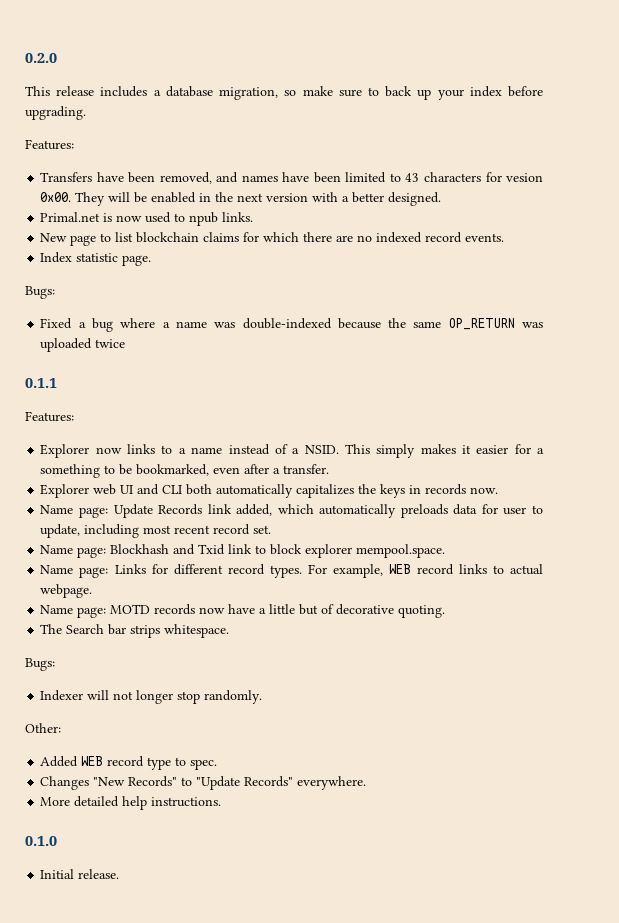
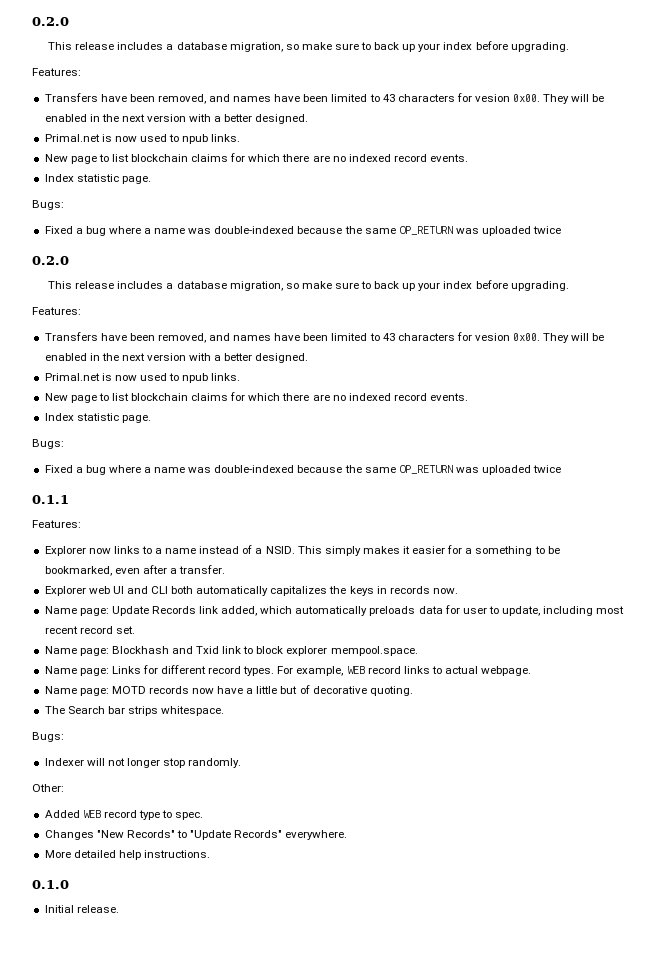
(126, 343) none -> [32,256,69,265] [48,280,569,291] [32,307,81,315] [44,332,605,343] [44,353,309,363] [44,373,241,383] [44,392,469,403] [44,413,151,423] [32,439,64,449] [44,465,562,475] // 0.2.0 // This release includes a database migration, so make sure to back up your index before upgrading. // Features: // Transfers have been removed, and names have been limited to 43 characters for vesion 0x00. They will be enabled in the next version with a better designed. // Primal.net is now used to npub links. // New page to list blockchain claims for which there are no indexed record events. // Index statistic page. // Bugs: // Fixed a bug where a name was double-indexed because the same OP_RETURN was uploaded twice

